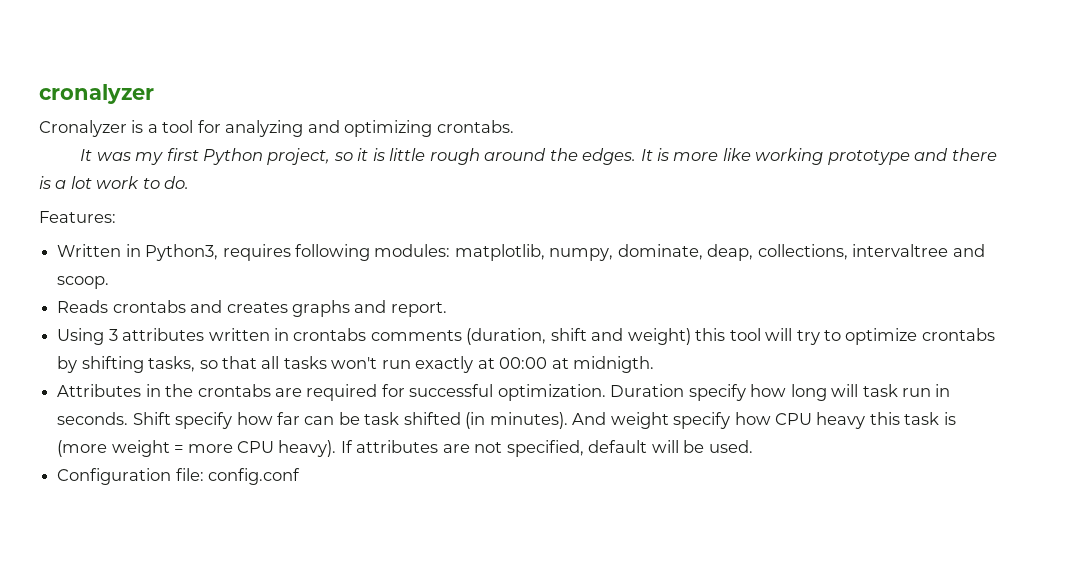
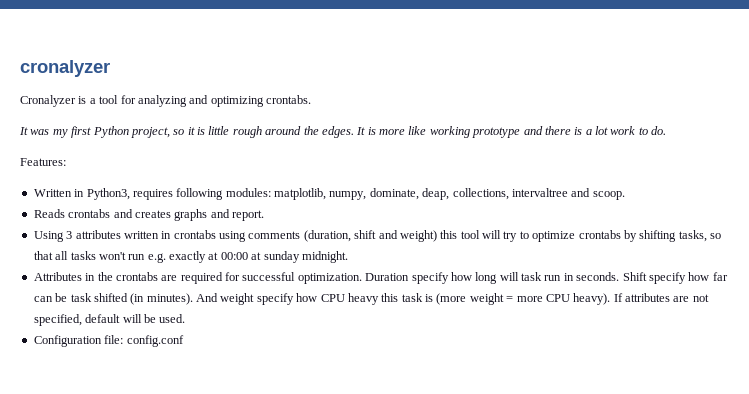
(367, 334) none -> [219,231,246,242] using
(411, 364) none -> [147,253,166,263] e.g.
[573,356,655,373] midnigth. -> [263,251,348,263] sunday midnight.

